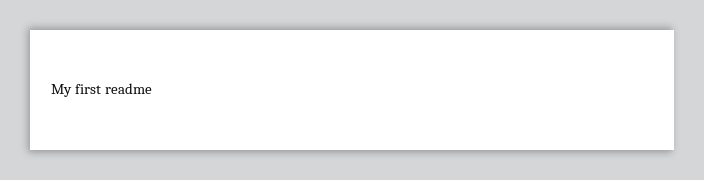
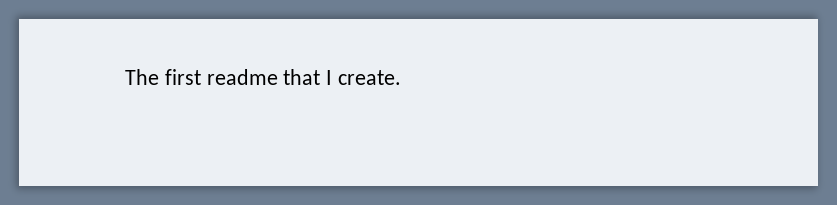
[51,84,72,97] My -> [125,69,159,85] The
(152, 88) none -> [283,69,402,85] that I create.

